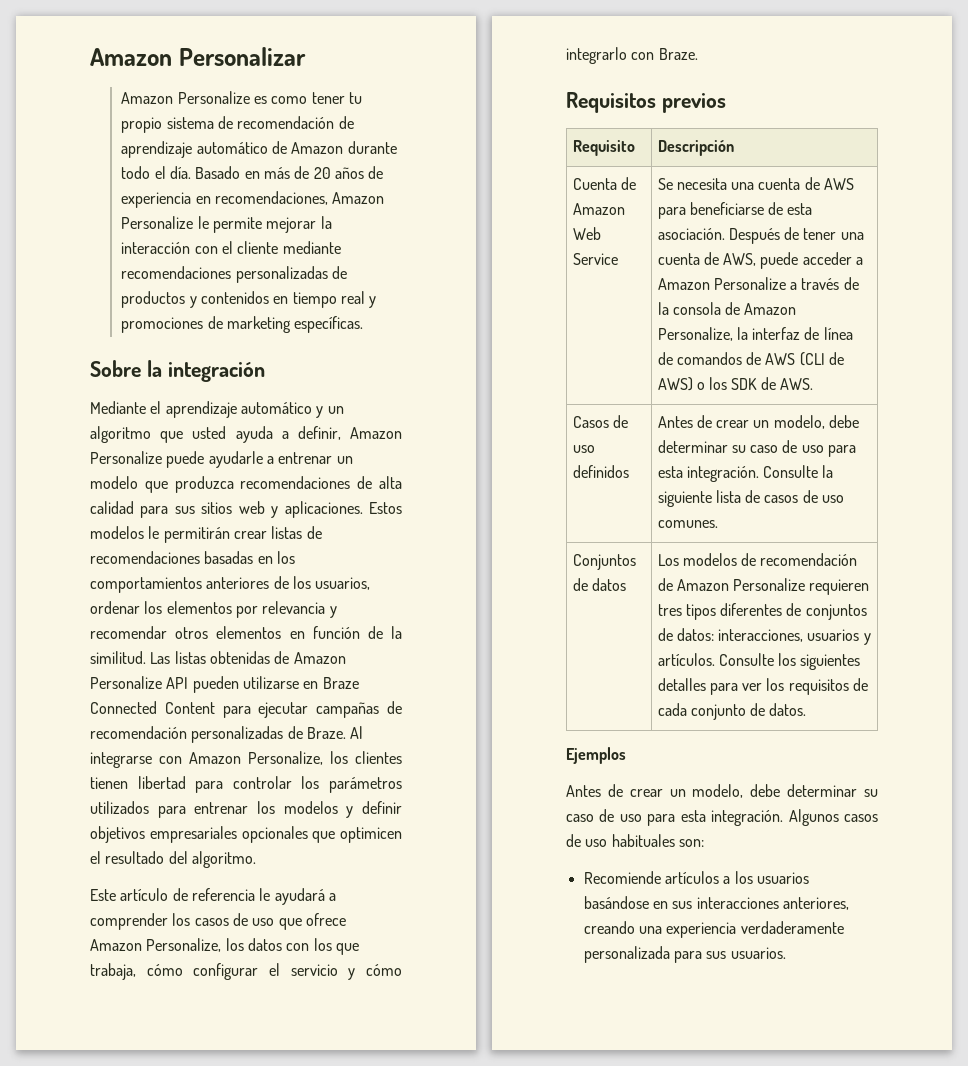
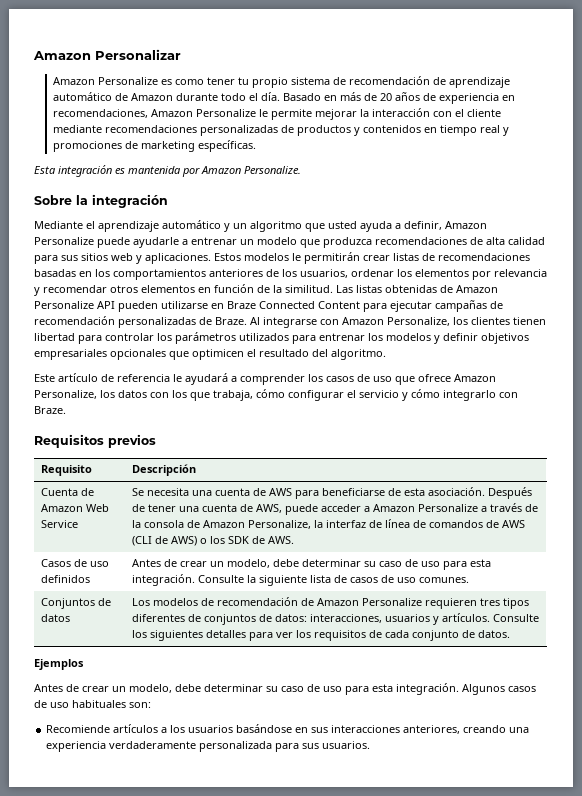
(364, 324) none -> [34,165,301,177] // Esta integración es mantenida por Amazon Personalize.

